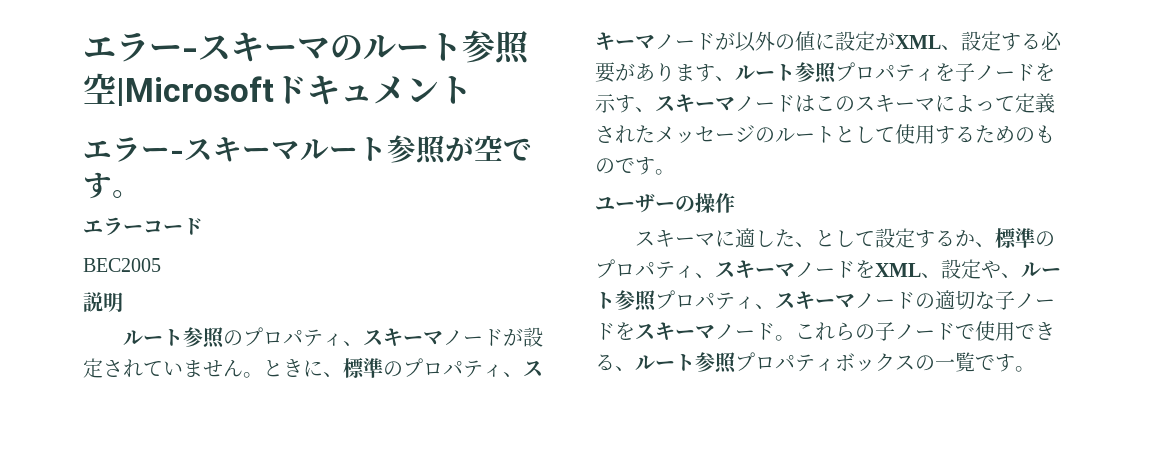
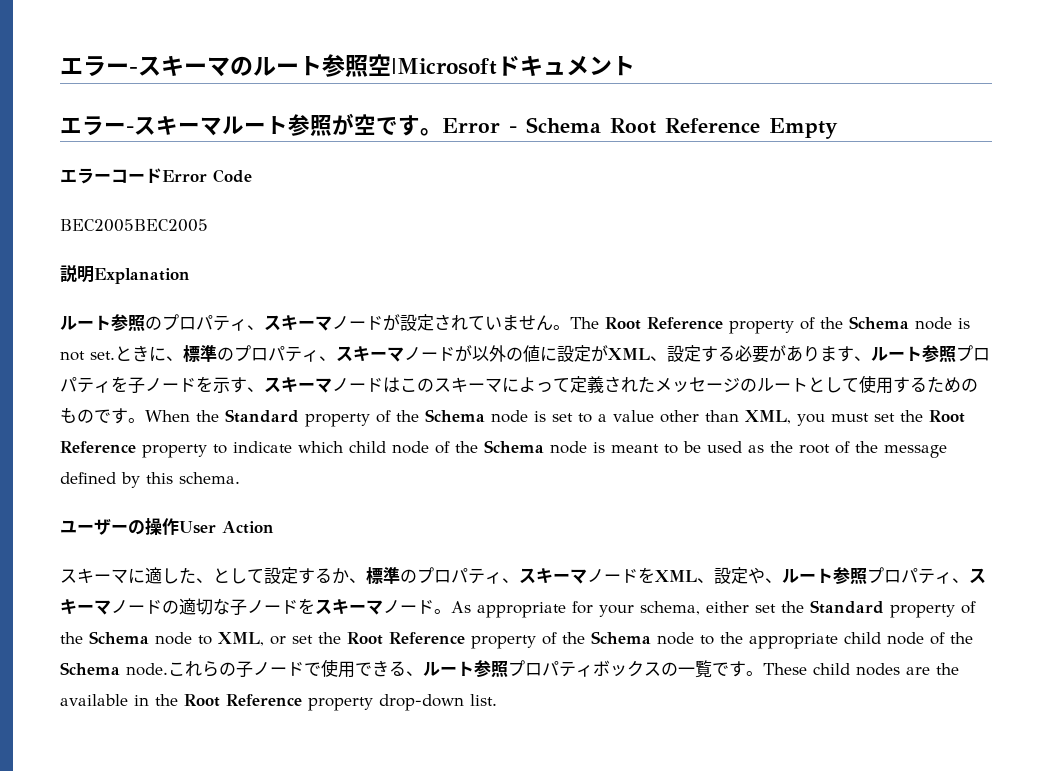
(141, 194) none -> [442,117,838,139] Error - Schema Root Reference Empty
[83,258,161,272] // BEC2005 -> [162,169,252,183] [60,219,208,232] Error Code // BEC2005BEC2005
(123, 302) none -> [94,268,190,284] Explanation
(263, 375) none -> [570,316,970,334] [60,351,115,361] The Root Reference property of the Schema node is not set.
(675, 172) none -> [145,409,965,427] [60,440,947,458] [60,472,240,488] When the Standard property of the Schema node is set to a value other than XML, you must set the Root Reference property to indicate which child node of the Schema node is meant to be used as the root of the message defined by this schema.
(735, 203) none -> [179,521,274,534] User Action
(795, 338) none -> [451,600,976,618] [60,631,973,649] [60,662,168,676] As appropriate for your schema, either set the Standard property of the Schema node to XML, or set the Root Reference property of the Schema node to the appropriate child node of the Schema node.
(1035, 369) none -> [763,663,959,676] [60,694,497,711] These child nodes are the available in the Root Reference property drop-down list.

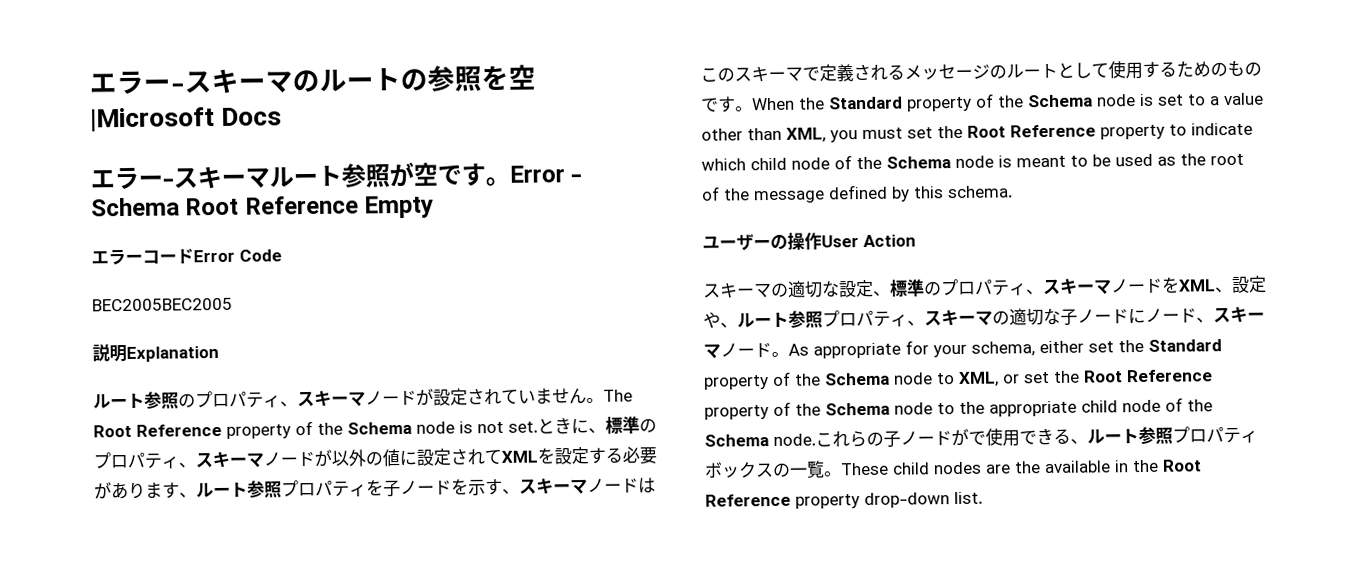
[322,54,635,77] 参照空|Microsoftドキュメント -> [400,64,536,92] [90,107,283,132] の参照を空|Microsoft Docs
[591,345,667,362] がXML、 -> [450,447,555,466] されてXMLを
[502,377,570,393] によって -> [802,66,820,81] で
[638,376,655,393] た -> [887,64,905,80] る
[128,567,349,584] に適した、として設定するか -> [771,279,874,298] の適切な設定
[111,600,162,614] ノード -> (993, 318) none
[298,598,315,614] を -> [1128,307,1214,325] にノード、
(304, 669) none -> [951,428,969,447] が
[712,661,746,677] です -> (825, 469) none

